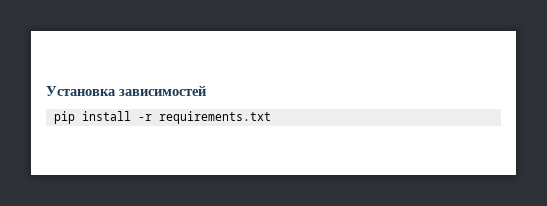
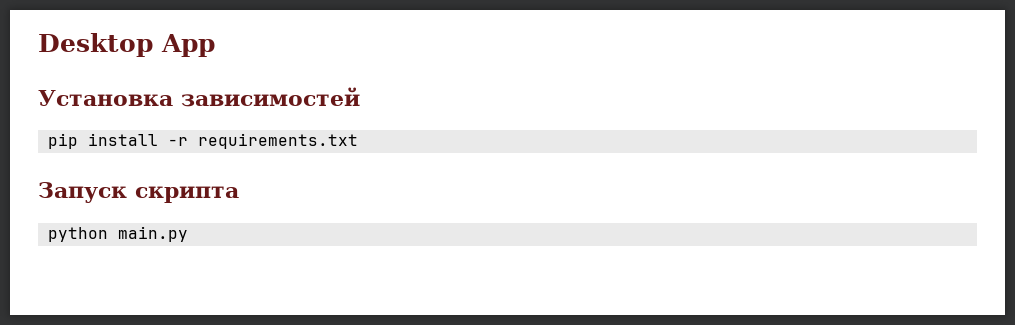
(46, 91) none -> [38,33,215,57] Desktop App //
(271, 117) none -> [38,182,239,203] [47,226,188,242] // Запуск скрипта // python main.py

